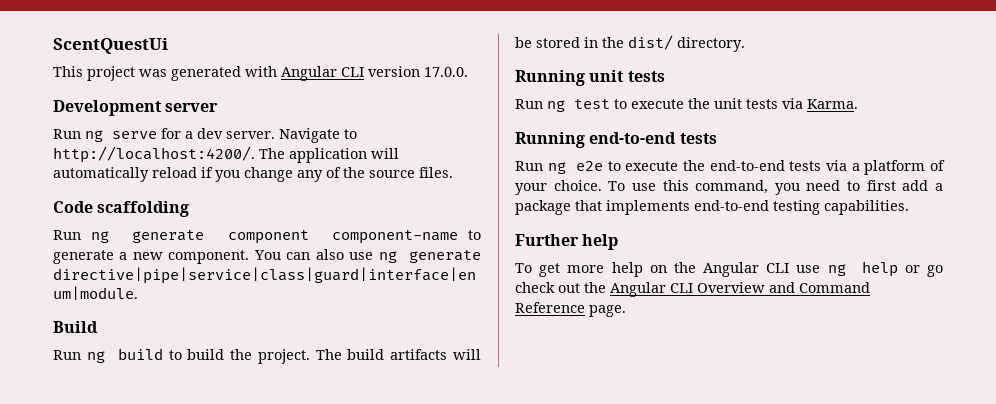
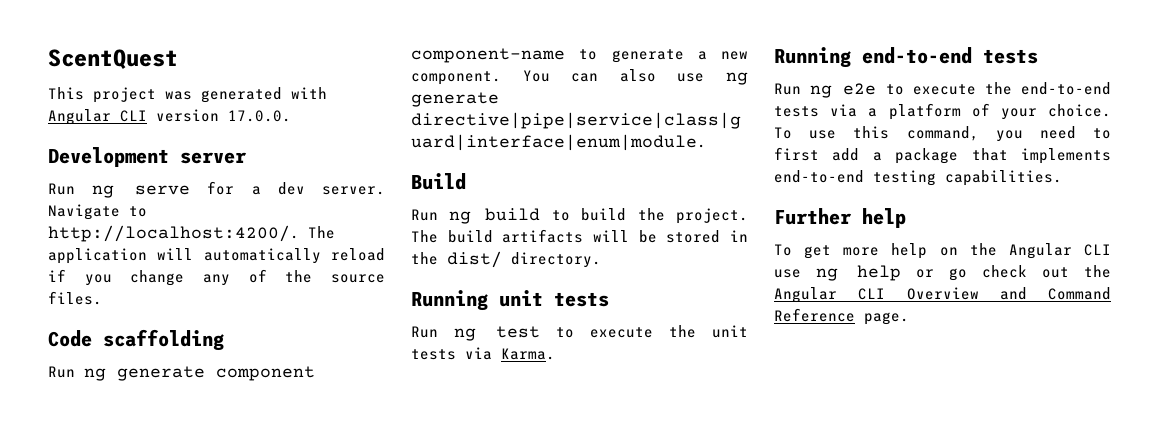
[53,38,168,54] ScentQuestUi -> [48,49,178,69] ScentQuest

